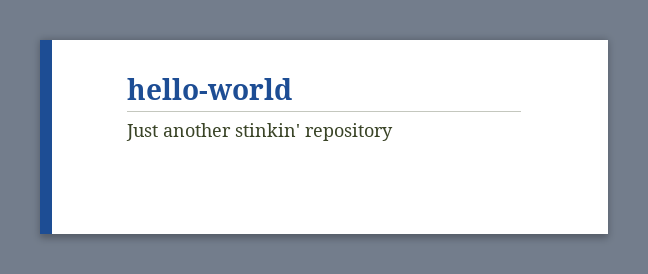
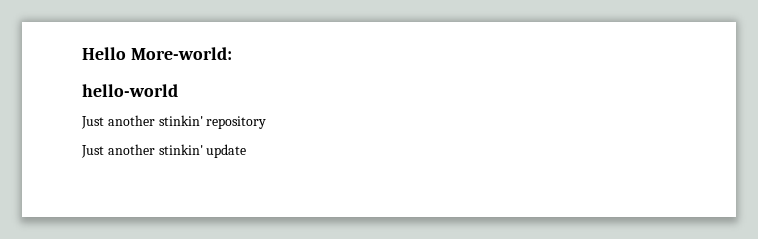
(127, 89) none -> [82,47,232,60] Hello More-world: //
(393, 132) none -> [81,144,247,158] // Just another stinkin' update

